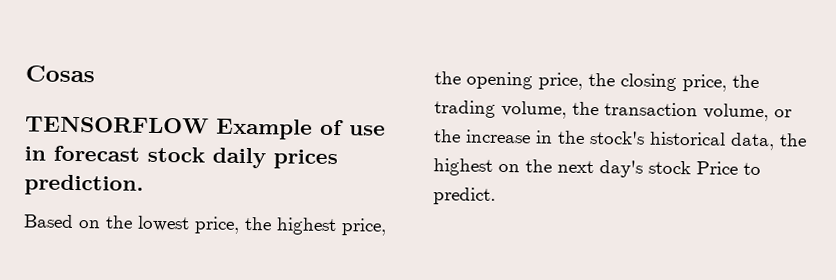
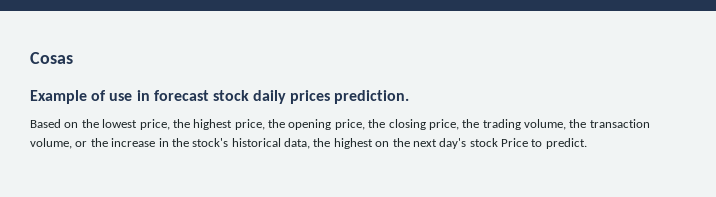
[25,116,209,134] TENSORFLOW -> (73, 58) none

